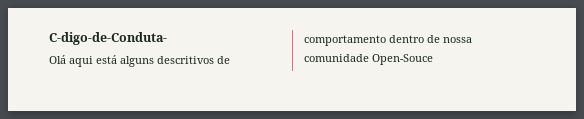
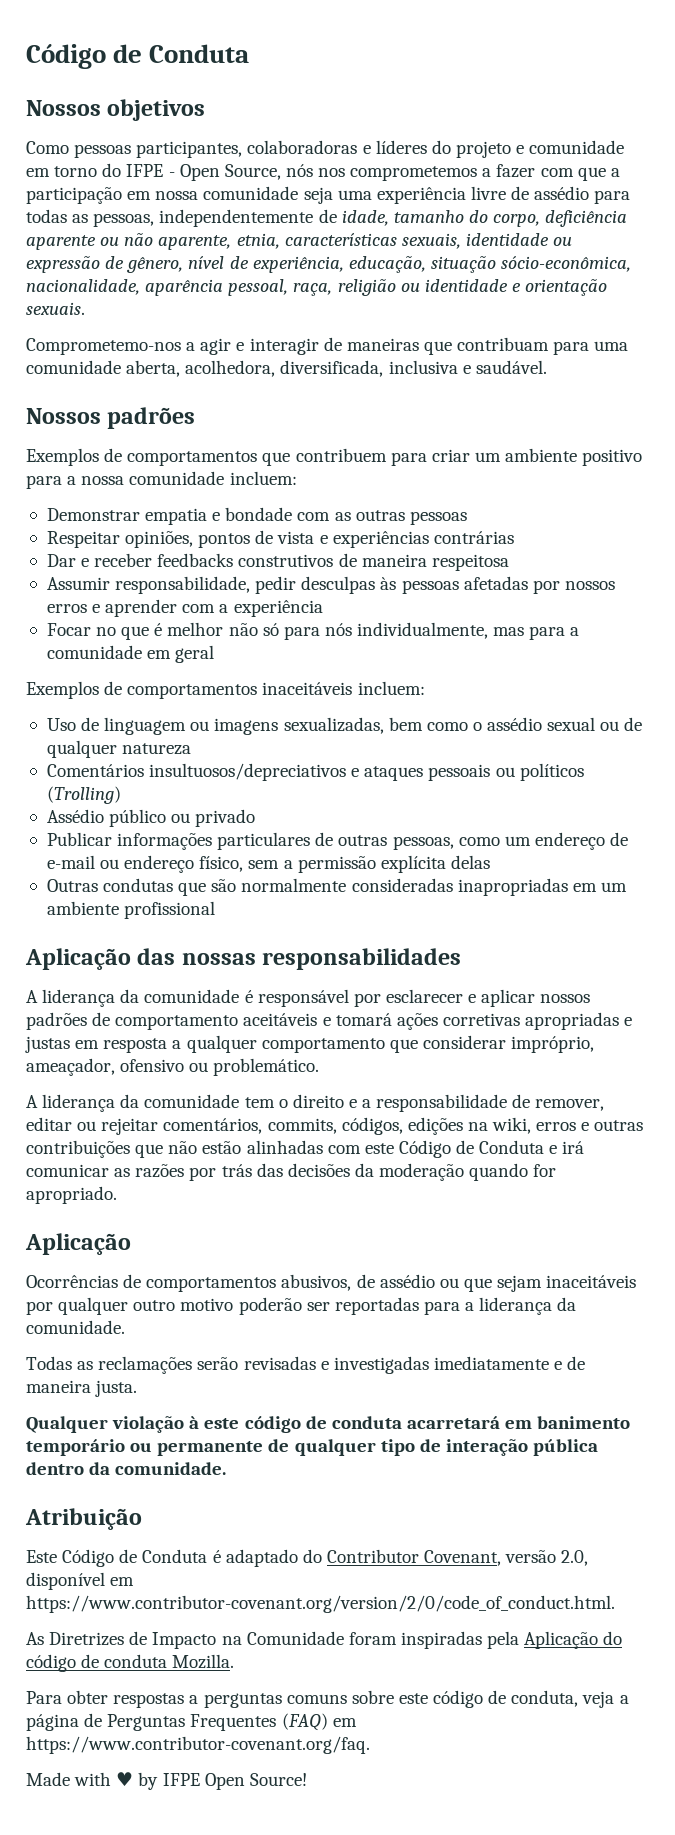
[49,32,167,45] [49,55,230,67] [304,35,472,46] [304,54,433,65] C-digo-de-Conduta- // Olá aqui está alguns descritivos de comportamento dentro de nossa comunidade Open-Souce -> [26,44,250,69] [26,99,206,121] [26,140,625,158] [26,163,620,181] [26,186,631,204] [26,209,628,227] [26,232,573,250] [26,255,632,273] [26,278,608,296] [26,302,85,315] [26,337,629,355] [26,360,547,377] [26,407,196,429] [26,448,643,466] [26,471,297,489] [46,507,467,525] [46,530,514,548] [46,553,509,571] [46,576,615,594] [46,599,323,617] [46,622,580,640] [46,645,215,663] [26,681,425,699] [46,717,643,735] [46,740,192,758] [46,763,584,781] [46,786,121,804] [46,809,256,827] [46,832,629,850] [46,855,490,873] [46,878,627,896] [46,901,216,919] [25,948,462,970] [26,989,591,1007] [26,1012,633,1030] [25,1035,595,1053] [26,1058,320,1076] [26,1094,605,1112] [26,1117,644,1135] [26,1140,585,1158] [26,1163,557,1181] [26,1186,117,1204] [25,1233,131,1255] [26,1274,637,1292] [26,1297,577,1315] [26,1320,125,1334] [26,1356,586,1374] [26,1380,138,1397] [26,1416,631,1433] [26,1439,599,1456] [26,1462,227,1475] [25,1508,142,1530] [26,1549,589,1567] [26,1572,135,1590] [26,1595,615,1613] [26,1631,623,1649] [26,1654,235,1672] [26,1690,629,1708] [26,1713,357,1731] [26,1736,370,1754] [26,1772,307,1790] Código de Conduta // Nossos objetivos // Como pessoas participantes, colaboradoras e líderes do projeto e comunidade em torno do IFPE - Open Source, nós nos comprometemos a fazer com que a participação em nossa comunidade seja uma experiência livre de assédio para todas as pessoas, independentemente de idade, tamanho do corpo, deficiência aparente ou não aparente, etnia, características sexuais, identidade ou expressão de gênero, nível de experiência, educação, situação sócio-econômica, nacionalidade, aparência pessoal, raça, religião ou identidade e orientação sexuais. // Comprometemo-nos a agir e interagir de maneiras que contribuam para uma comunidade aberta, acolhedora, diversificada, inclusiva e saudável. // Nossos padrões // Exemplos de comportamentos que contribuem para criar um ambiente positivo para a nossa comunidade incluem: // Demonstrar empatia e bondade com as outras pessoas // Respeitar opiniões, pontos de vista e experiências contrárias // Dar e receber feedbacks construtivos de maneira respeitosa // Assumir responsabilidade, pedir desculpas às pessoas afetadas por nossos erros e aprender com a experiência // Focar no que é melhor não só para nós individualmente, mas para a comunidade em geral // Exemplos de comportamentos inaceitáveis incluem: // Uso de linguagem ou imagens sexualizadas, bem como o assédio sexual ou de qualquer natureza // Comentários insultuosos/depreciativos e ataques pessoais ou políticos (Trolling) // Assédio público ou privado // Publicar informações particulares de outras pessoas, como um endereço de e-mail ou endereço físico, sem a permissão explícita delas // Outras condutas que são normalmente consideradas inapropriadas em um ambiente profissional // Aplicação das nossas responsabilidades // A liderança da comunidade é responsável por esclarecer e aplicar nossos padrões de comportamento aceitáveis e tomará ações corretivas apropriadas e justas em resposta a qualquer comportamento que considerar impróprio, ameaçador, ofensivo ou problemático. // A liderança da comunidade tem o direito e a responsabilidade de remover, editar ou rejeitar comentários, commits, códigos, edições na wiki, erros e outras contribuições que não estão alinhadas com este Código de Conduta e irá comunicar as razões por trás das decisões da moderação quando for apropriado. // Aplicação // Ocorrências de comportamentos abusivos, de assédio ou que sejam inaceitáveis por qualquer outro motivo poderão ser reportadas para a liderança da comunidade. // Todas as reclamações serão revisadas e investigadas imediatamente e de maneira justa. // Qualquer violação à este código de conduta acarretará em banimento temporário ou permanente de qualquer tipo de interação pública dentro da comunidade. // Atribuição // Este Código de Conduta é adaptado do Contributor Covenant, versão 2.0, disponível em https://www.contributor-covenant.org/version/2/0/code_of_conduct.html. // As Diretrizes de Impacto na Comunidade foram inspiradas pela Aplicação do código de conduta Mozilla. // Para obter respostas a perguntas comuns sobre este código de conduta, veja a página de Perguntas Frequentes (FAQ) em https://www.contributor-covenant.org/faq. // Made with ♥ by IFPE Open Source!

